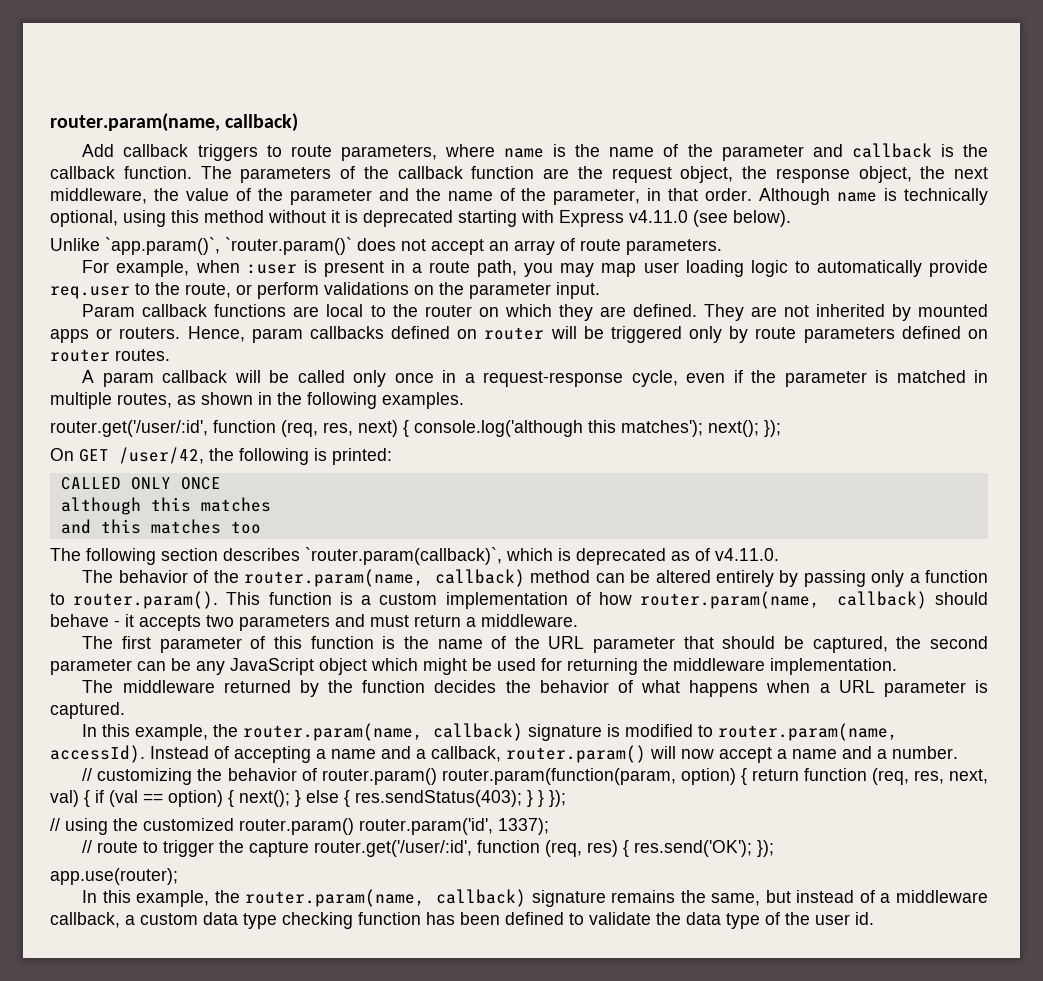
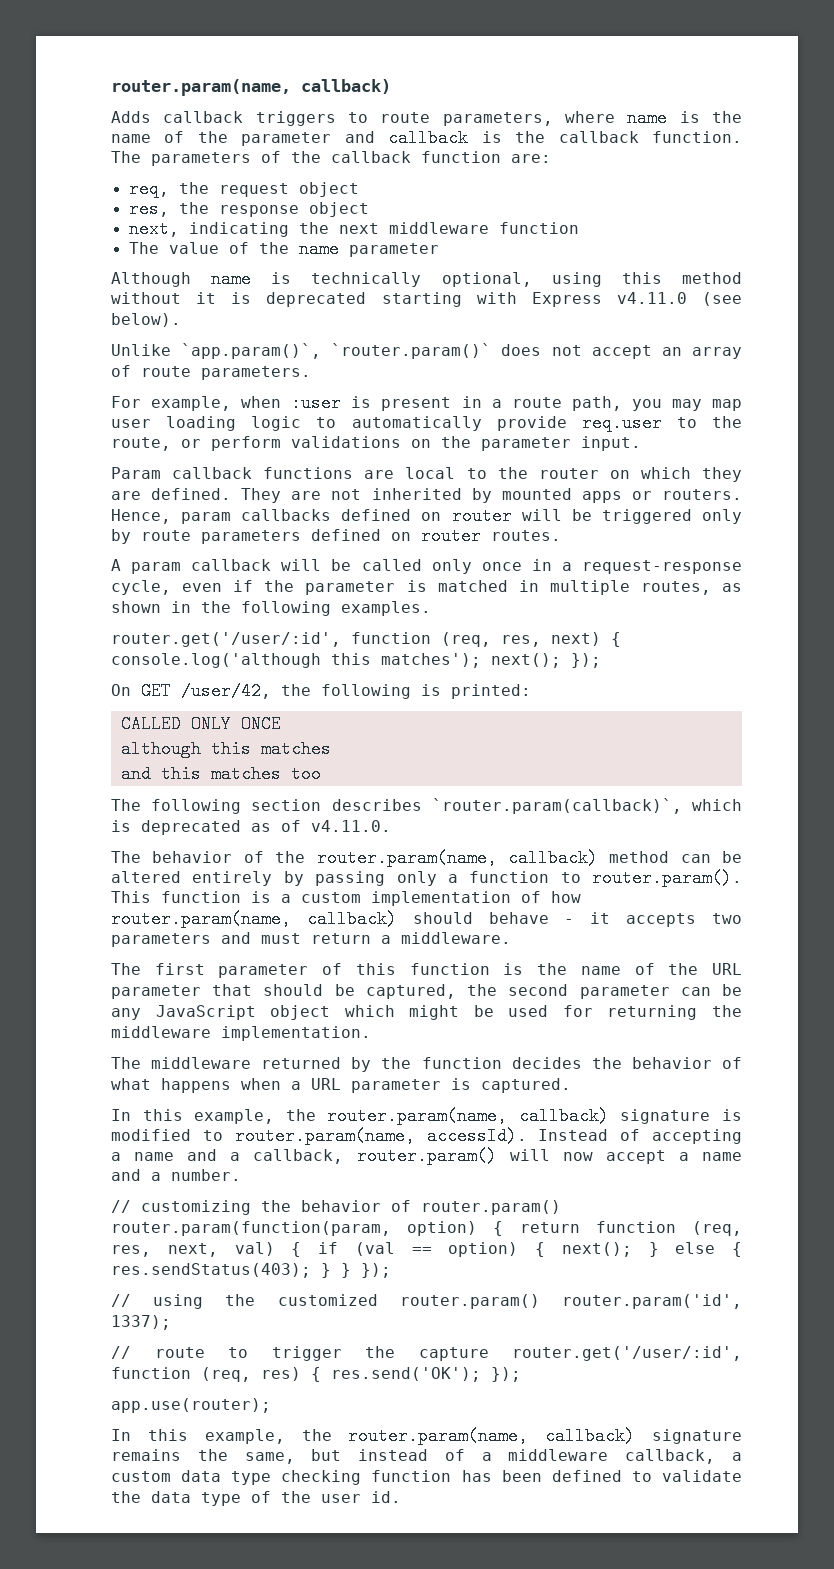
[82,144,115,157] Add -> [111,111,151,123] Adds
[543,166,988,183] [50,188,179,204] are the request object, the response object, the next middleware, the -> [511,154,551,163] [128,180,359,198] [128,200,369,218] [128,220,579,238] [128,242,159,254] are: // req, the request object // res, the response object // next, indicating the next middleware function // The
[289,188,753,205] parameter and the name of the parameter, in that order. -> [298,240,439,258] name parameter //

